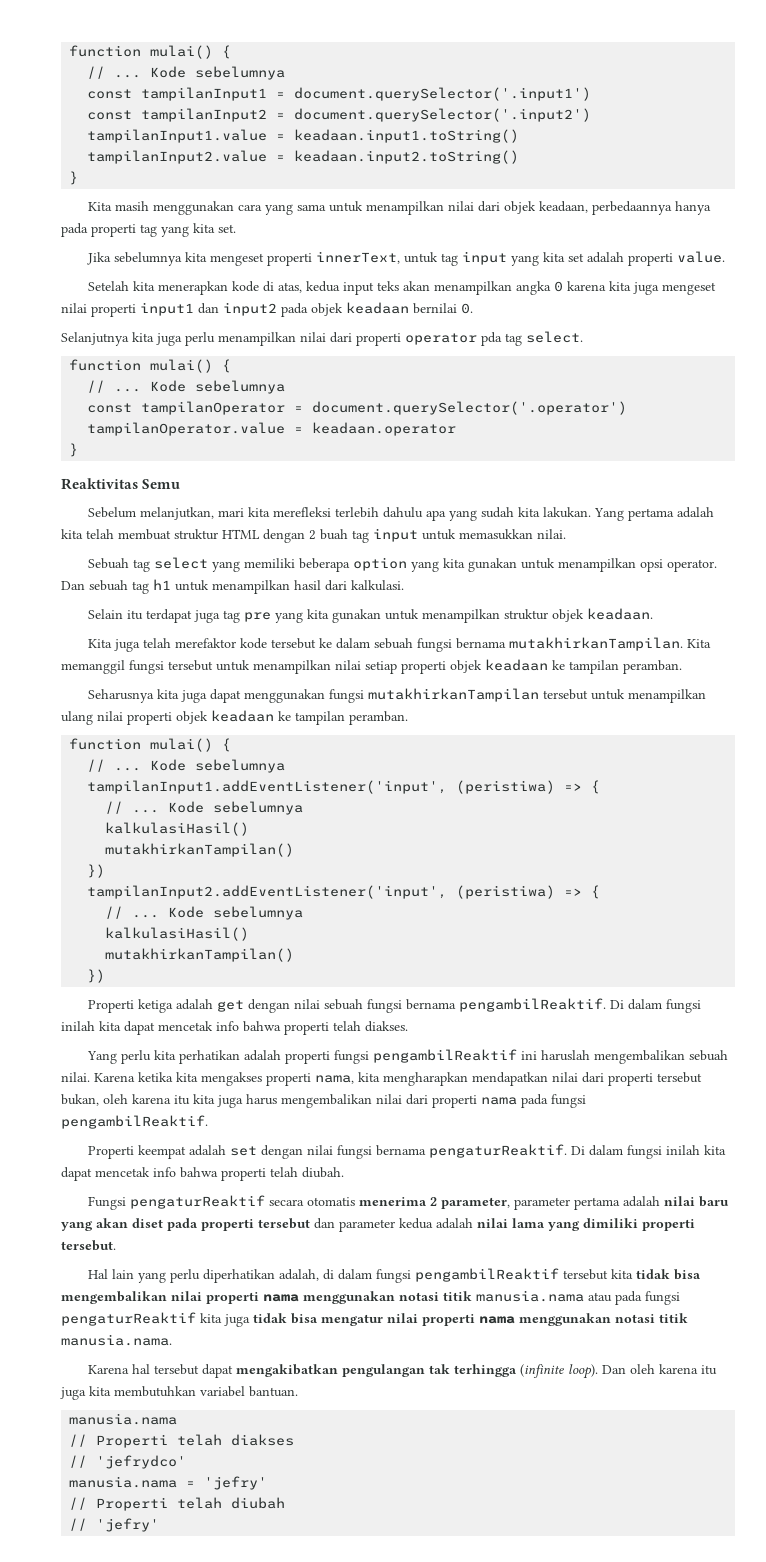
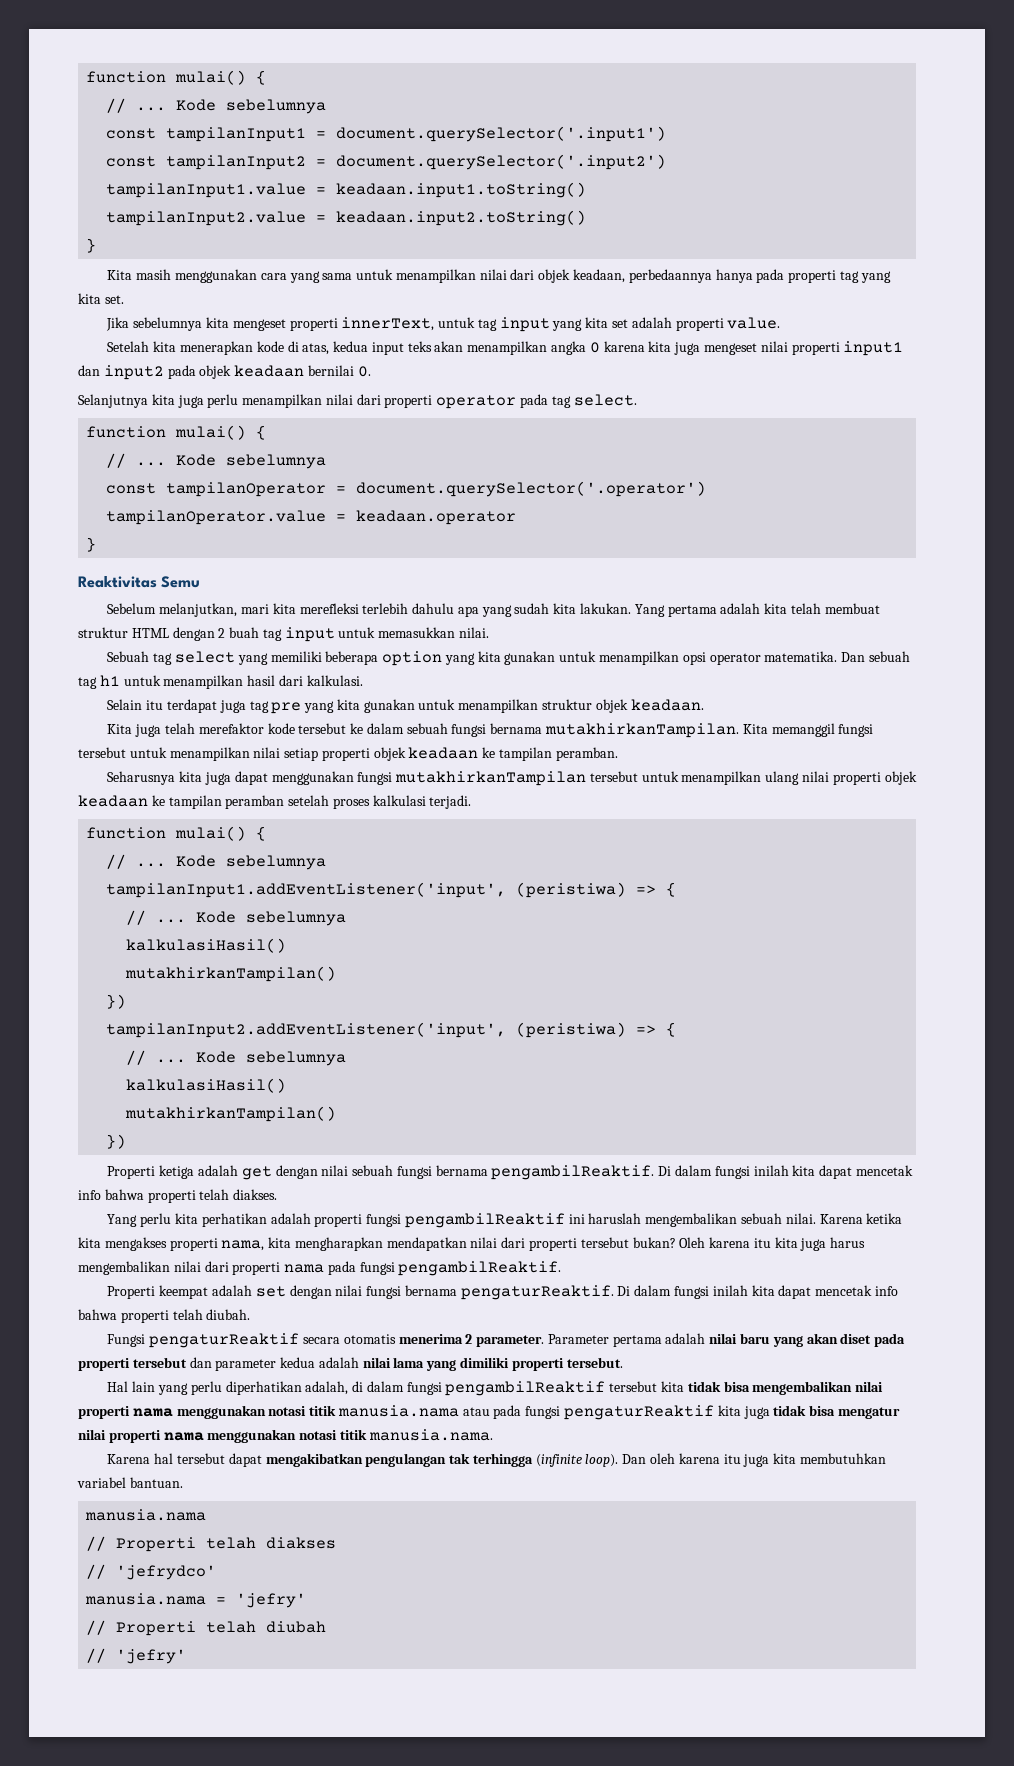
[481,332,502,346] pda -> [520,394,549,408] pada
[666,559,717,572] operator. -> [709,651,838,665] operator matematika.
[349,711,408,725] peramban. -> [225,795,472,809] peramban setelah proses kalkulasi terjadi.
[61,1094,128,1106] bukan, oleh -> [632,1237,706,1248] bukan? Oleh
[440,1197,570,1210] parameter, parameter -> [476,1334,609,1347] parameter. Parameter

